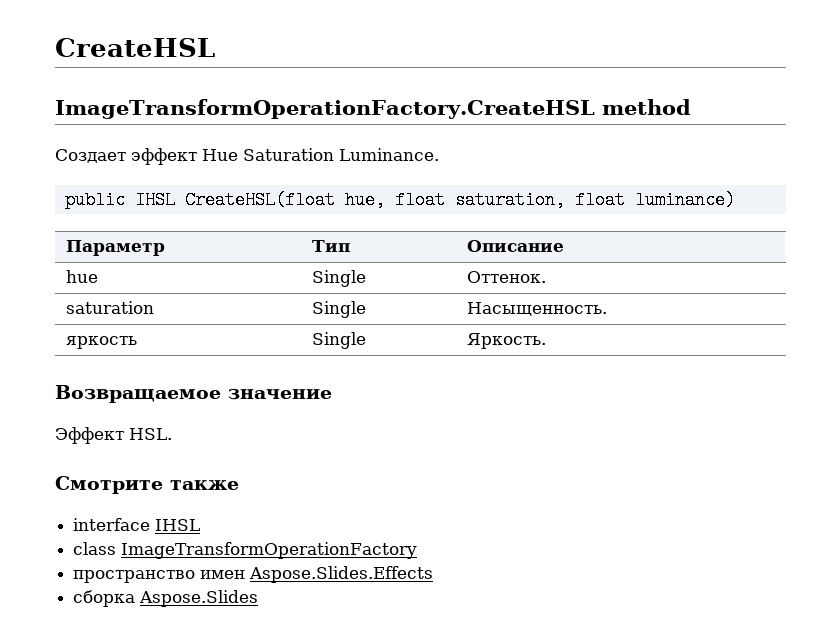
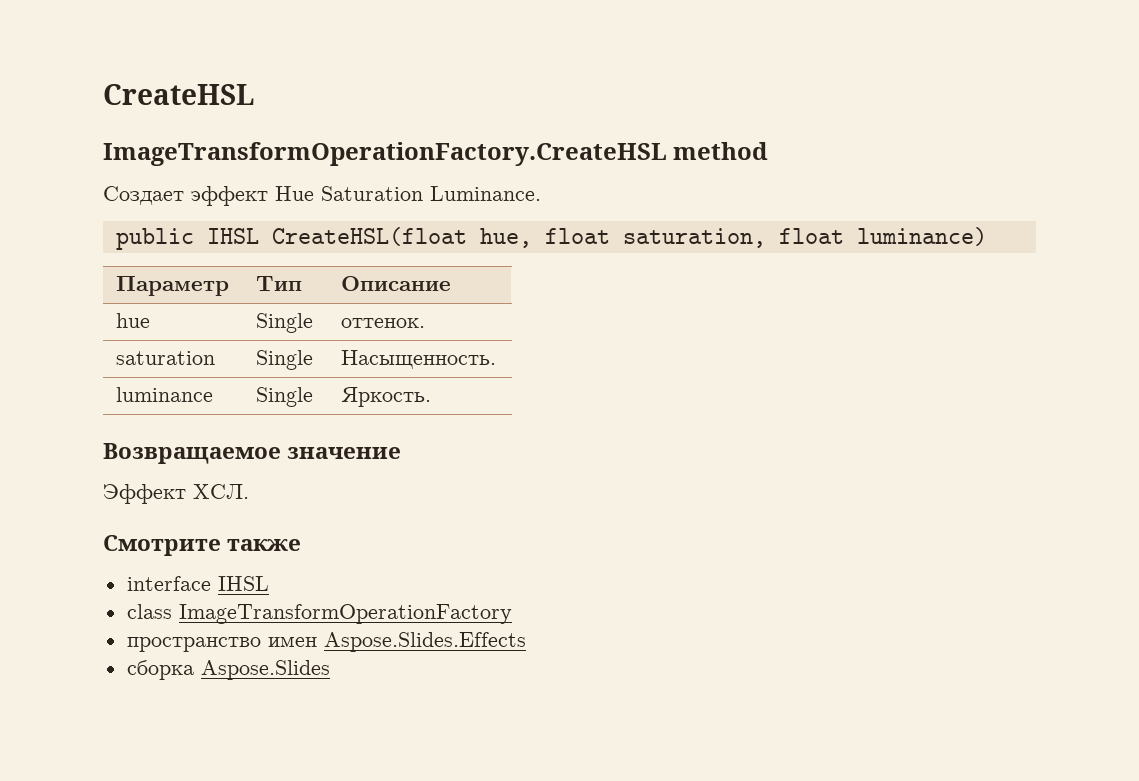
[467,271,547,283] Оттенок. -> [341,318,426,328] оттенок.
[66,336,138,349] яркость -> [116,387,214,402] luminance
[129,428,172,440] HSL. -> [193,484,249,499] ХСЛ.

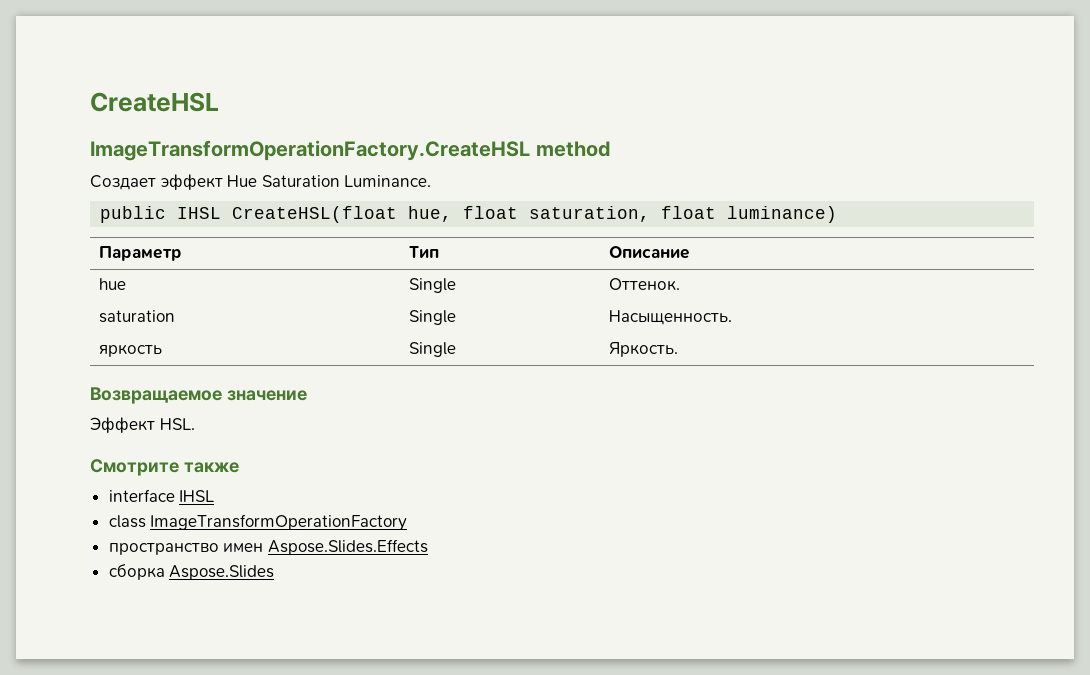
[341,318,426,328] оттенок. -> [608,278,680,291] Оттенок.
[116,387,214,402] luminance -> [98,344,162,357] яркость
[193,484,249,499] ХСЛ. -> [159,418,195,430] HSL.

